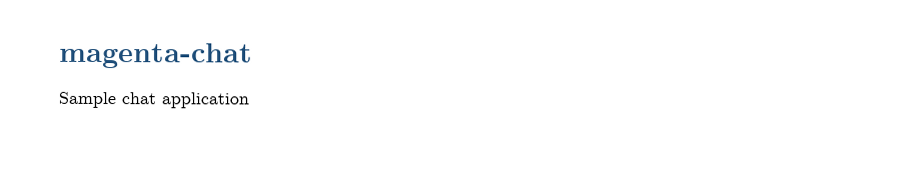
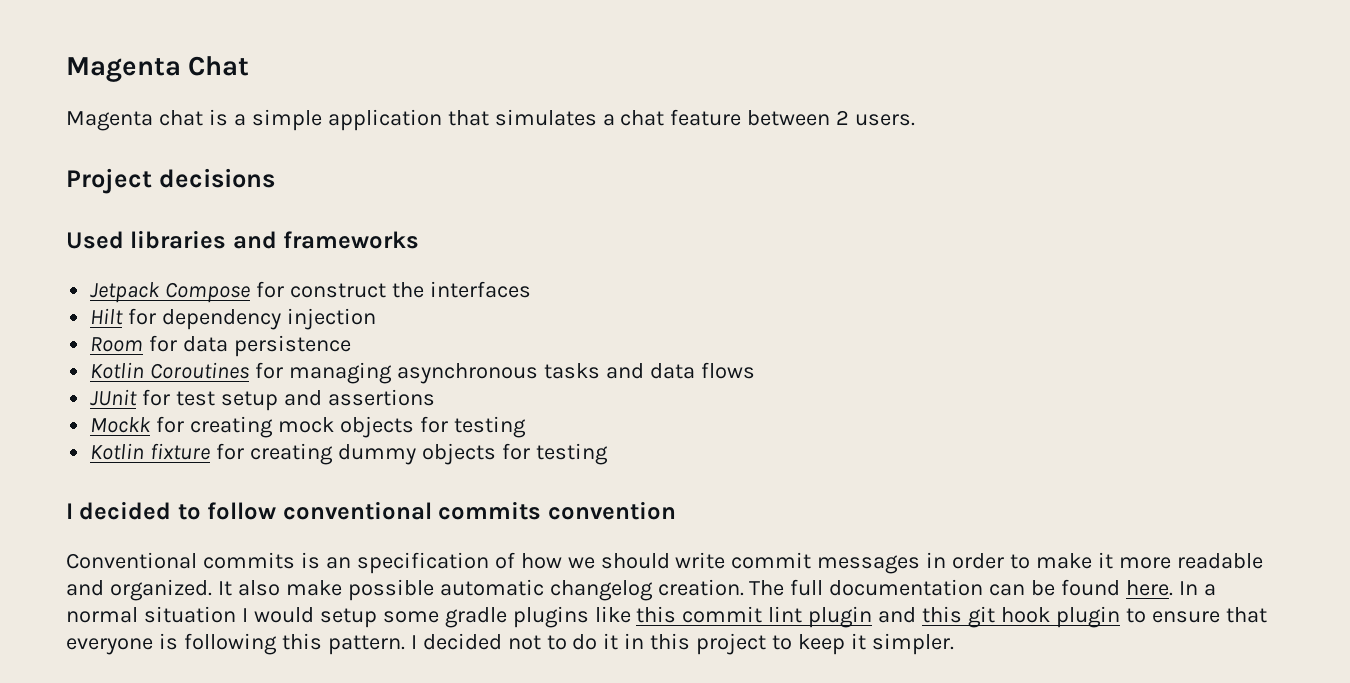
[59,42,253,69] [58,91,249,109] magenta-chat // Sample chat application -> [66,56,250,82] [66,109,916,131] [66,168,275,194] [66,230,420,249] [90,281,531,303] [90,308,377,330] [90,335,352,357] [90,362,755,384] [90,389,435,411] [90,416,526,438] [90,443,608,465] [66,501,676,520] [66,552,1263,574] [66,579,1216,601] [66,606,1267,628] [66,633,954,655] Magenta Chat // Magenta chat is a simple application that simulates a chat feature between 2 users. // Project decisions // Used libraries and frameworks // Jetpack Compose for construct the interfaces // Hilt for dependency injection // Room for data persistence // Kotlin Coroutines for managing asynchronous tasks and data flows // JUnit for test setup and assertions // Mockk for creating mock objects for testing // Kotlin fixture for creating dummy objects for testing // I decided to follow conventional commits convention // Conventional commits is an specification of how we should write commit messages in order to make it more readable and organized. It also make possible automatic changelog creation. The full documentation can be found here. In a normal situation I would setup some gradle plugins like this commit lint plugin and this git hook plugin to ensure that everyone is following this pattern. I decided not to do it in this project to keep it simpler.

